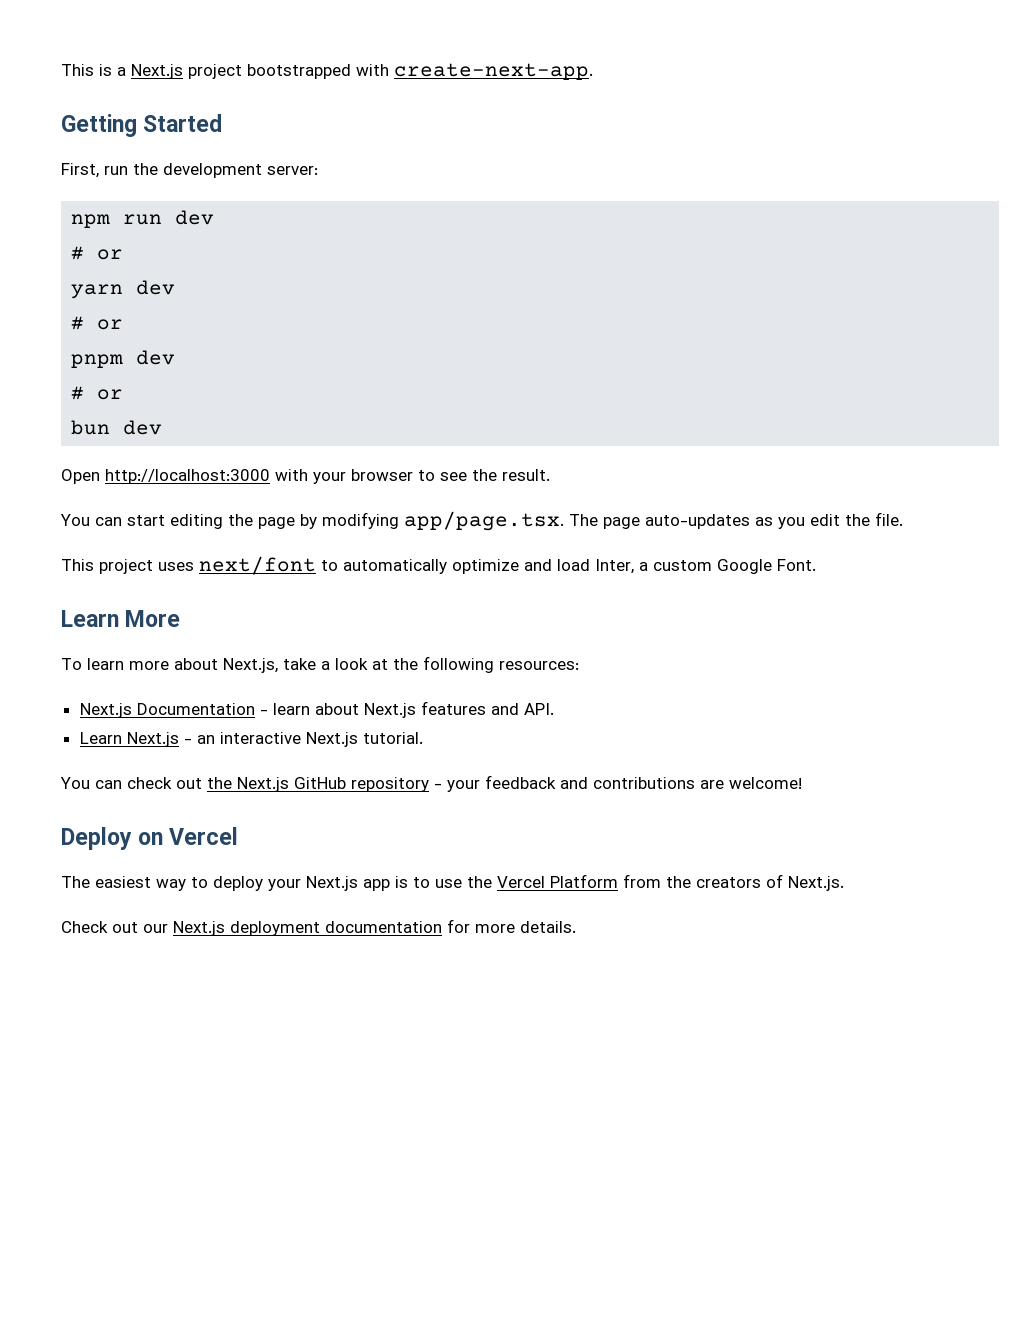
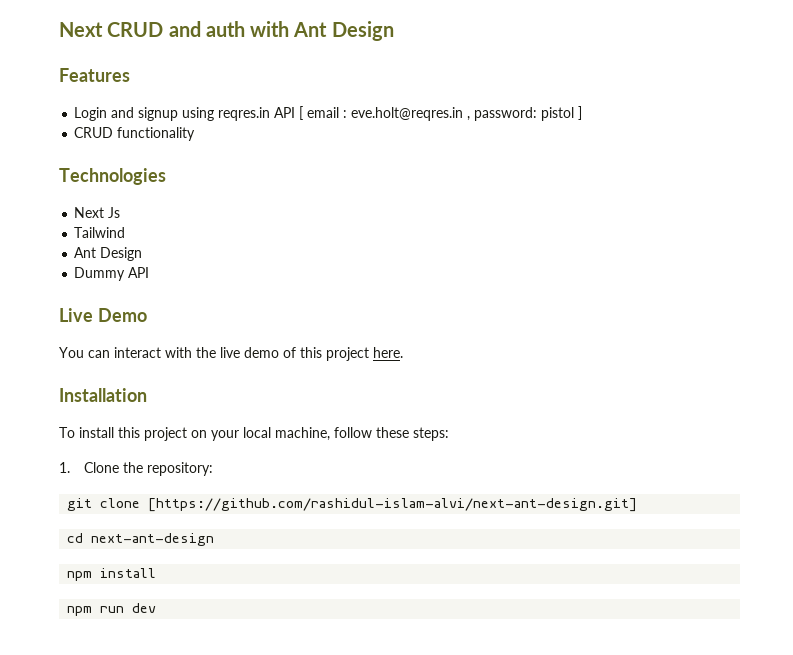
[61,63,593,80] [61,114,223,137] [61,163,318,178] [71,210,215,228] [71,246,124,260] [71,280,176,299] [71,316,124,330] [71,350,176,368] [71,386,124,400] [71,420,163,435] [61,469,550,484] [60,511,903,531] [61,556,816,575] [61,610,181,627] [61,656,579,673] [79,701,554,718] [79,732,423,747] [60,775,802,792] [61,827,239,850] [61,874,844,891] [61,919,576,936] This is a Next.js project bootstrapped with create-next-app. // Getting Started // First, run the development server: // npm run dev // # or // yarn dev // # or // pnpm dev // # or // bun dev // Open http://localhost:3000 with your browser to see the result. // You can start editing the page by modifying app/page.tsx. The page auto-updates as you edit the file. // This project uses next/font to automatically optimize and load Inter, a custom Google Font. // Learn More // To learn more about Next.js, take a look at the following resources: // Next.js Documentation - learn about Next.js features and API. // Learn Next.js - an interactive Next.js tutorial. // You can check out the Next.js GitHub repository - your feedback and contributions are welcome! // Deploy on Vercel // The easiest way to deploy your Next.js app is to use the Vercel Platform from the creators of Next.js. // Check out our Next.js deployment documentation for more details. -> [59,21,394,41] [59,68,130,82] [74,106,583,121] [74,127,196,141] [59,168,166,185] [74,207,121,218] [74,227,126,238] [74,247,143,261] [74,267,150,281] [59,308,147,322] [59,347,403,361] [59,388,147,402] [59,427,449,441] [59,462,214,476] [67,498,638,512] [67,533,215,546] [67,568,157,581] [67,603,157,616] Next CRUD and auth with Ant Design // Features // Login and signup using reqres.in API [ email : eve.holt@reqres.in , password: pistol ] // CRUD functionality // Technologies // Next Js // Tailwind // Ant Design // Dummy API // Live Demo // You can interact with the live demo of this project here. // Installation // To install this project on your local machine, follow these steps: // 1. Clone the repository: // git clone [https://github.com/rashidul-islam-alvi/next-ant-design.git] // cd next-ant-design // npm install // npm run dev

